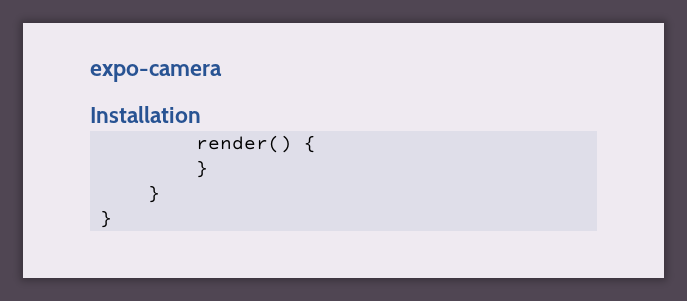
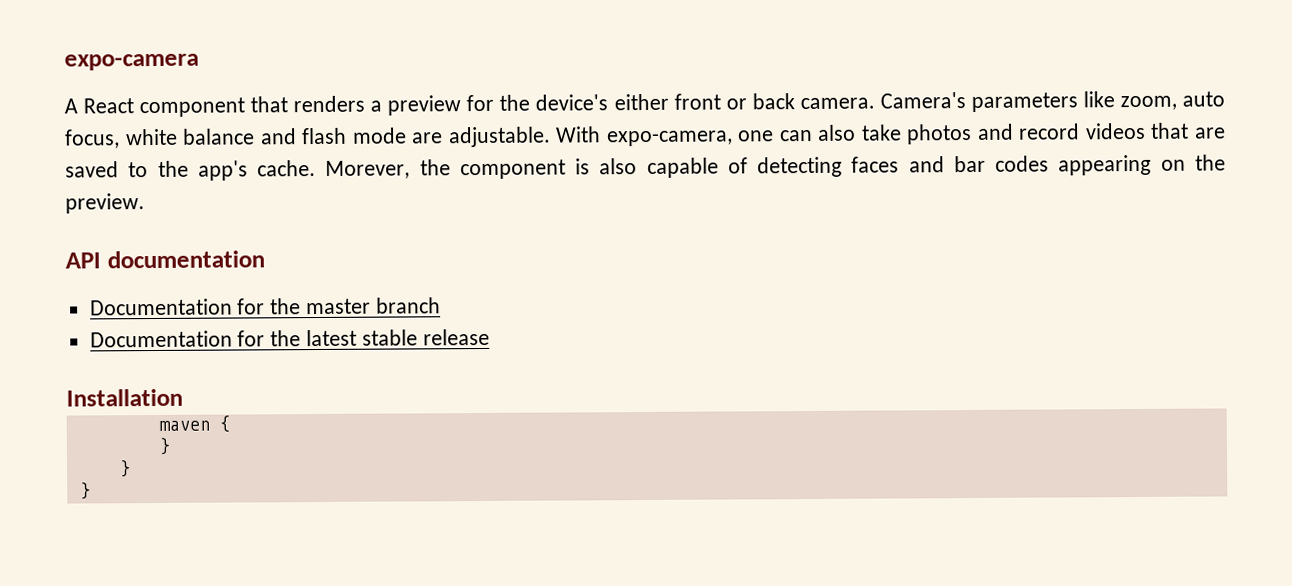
(222, 73) none -> [64,91,1225,118] [64,122,1226,149] [65,154,1227,181] [65,193,145,214] [65,250,265,269] [89,297,441,316] [89,328,490,348] // A React component that renders a preview for the device's either front or back camera. Camera's parameters like zoom, auto focus, white balance and flash mode are adjustable. With expo-camera, one can also take photos and record videos that are saved to the app's cache. Morever, the component is also capable of detecting faces and bar codes appearing on the preview. // API documentation // Documentation for the master branch // Documentation for the latest stable release
[195,135,292,153] render() -> [158,420,210,431] maven

